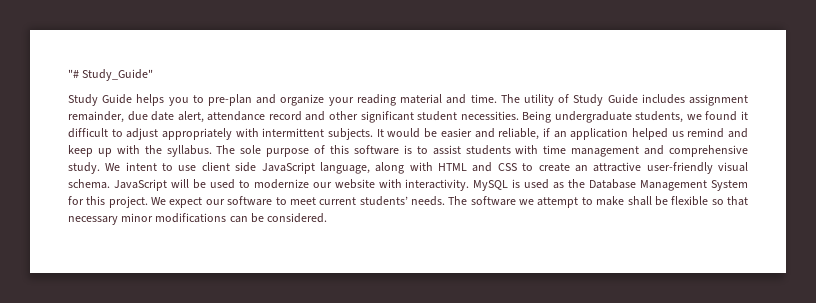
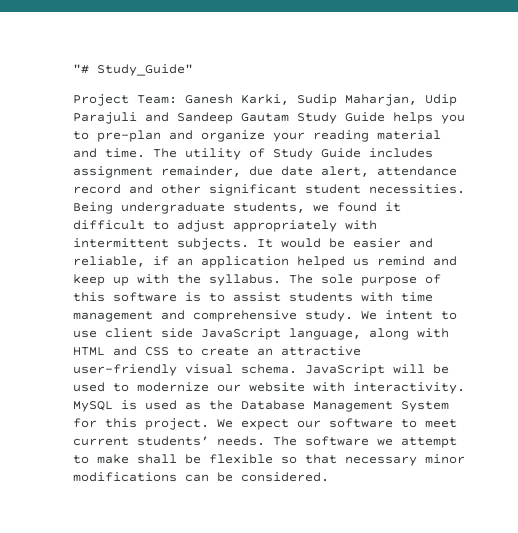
(154, 75) none -> [73,94,457,106] [73,112,289,124] Project Team: Ganesh Karki, Sudip Maharjan, Udip Parajuli and Sandeep Gautam

